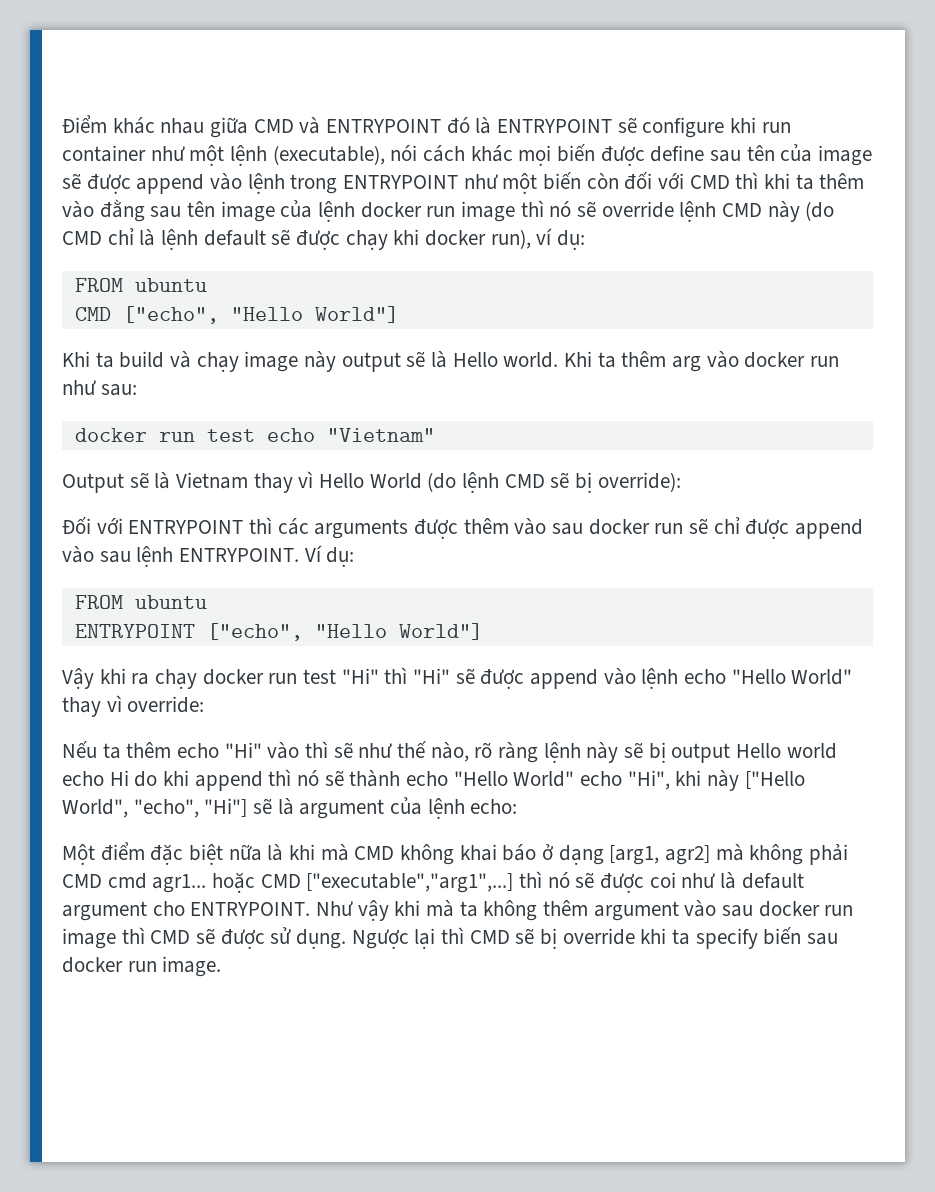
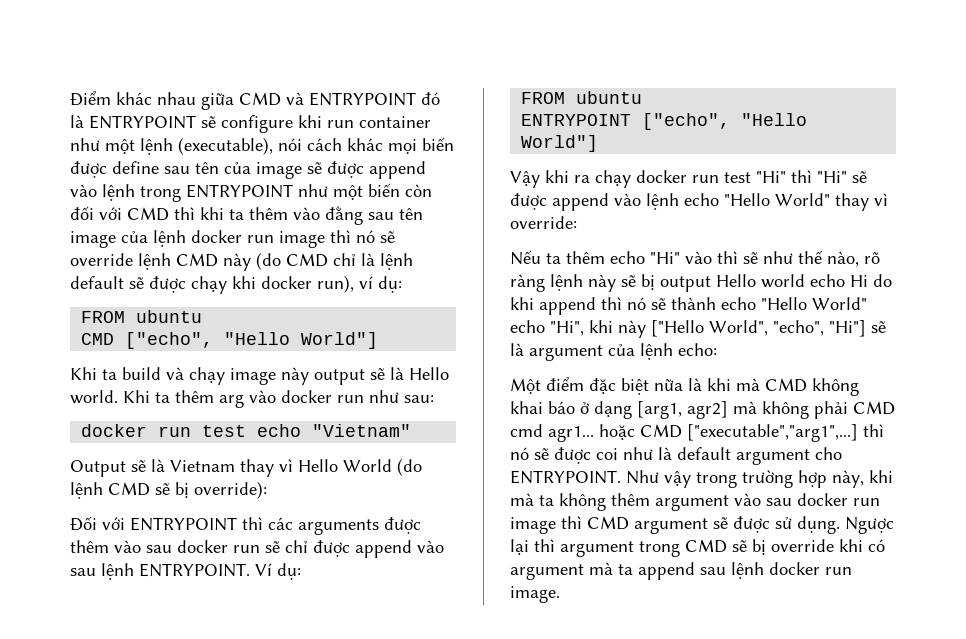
(389, 910) none -> [696,470,864,488] trong trường hợp này,
(191, 937) none -> [634,518,708,534] argument
(465, 935) none -> [560,541,680,557] argument trong
[672,927,839,949] ta specify biến sau -> [868,539,885,552] [510,562,764,580] có argument mà ta append sau lệnh

